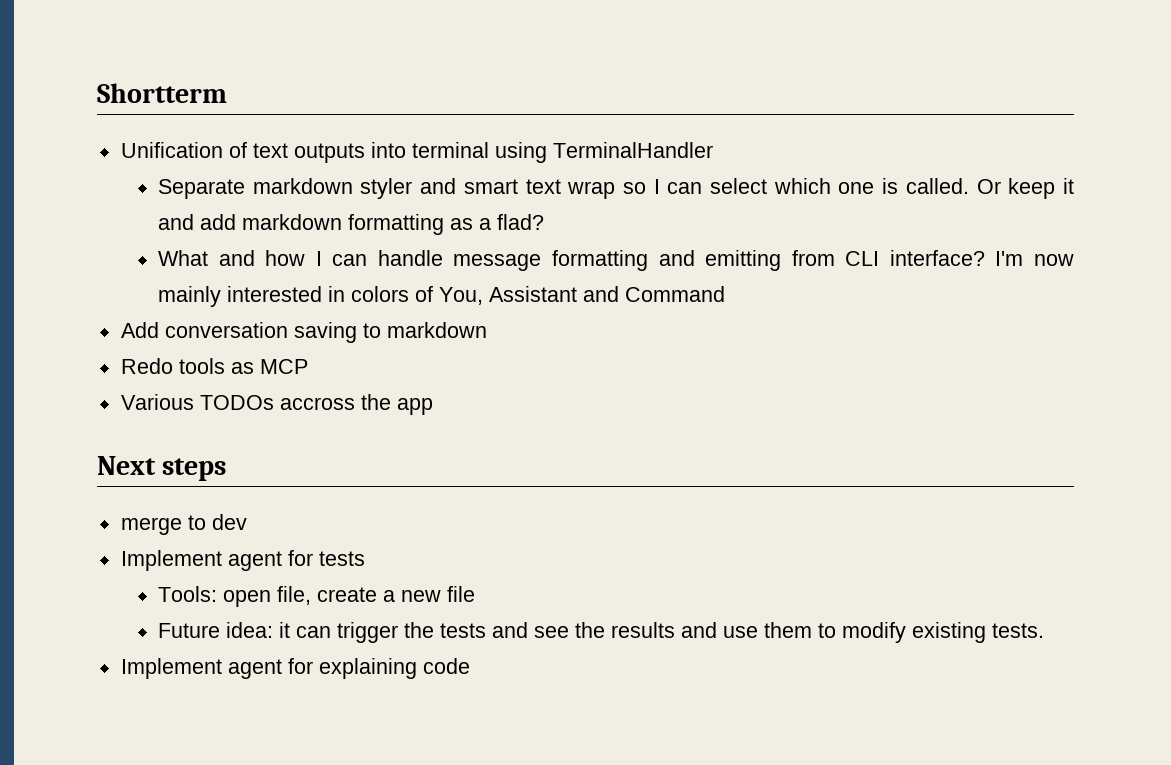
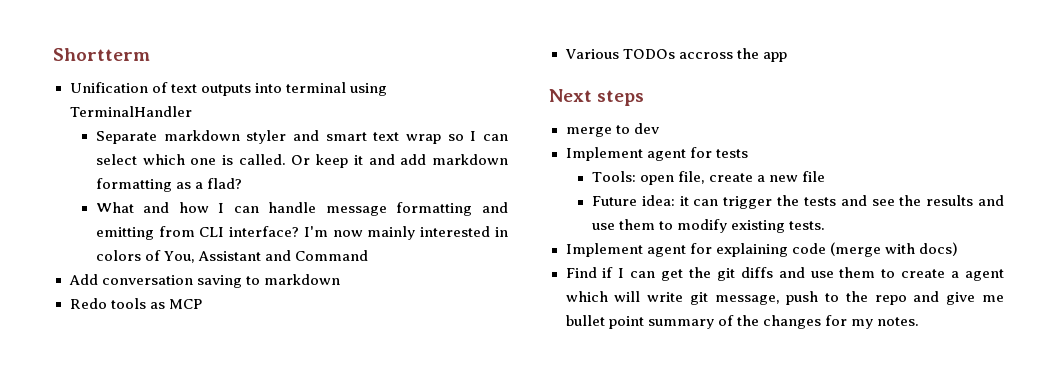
(470, 666) none -> [829,242,958,257] [565,267,1005,281] [565,291,1004,305] [565,315,919,329] (merge with docs) // Find if I can get the git diffs and use them to create a agent which will write git message, push to the repo and give me bullet point summary of the changes for my notes.

